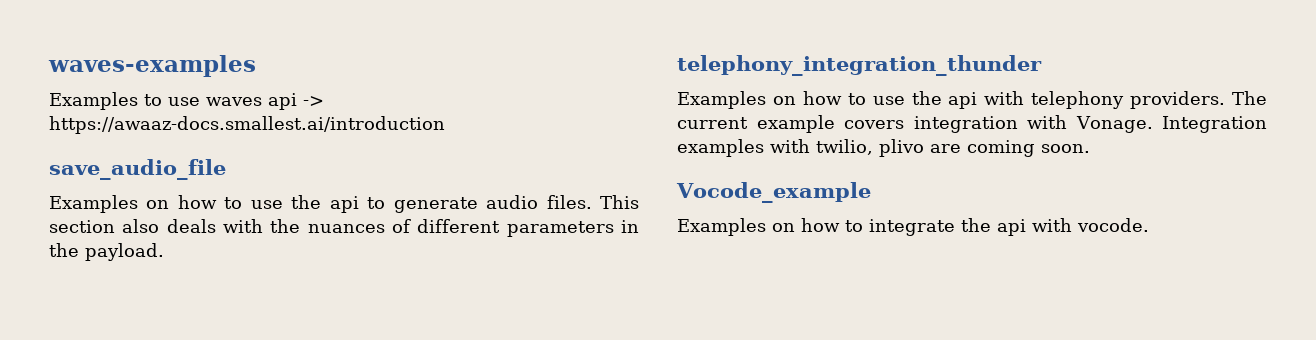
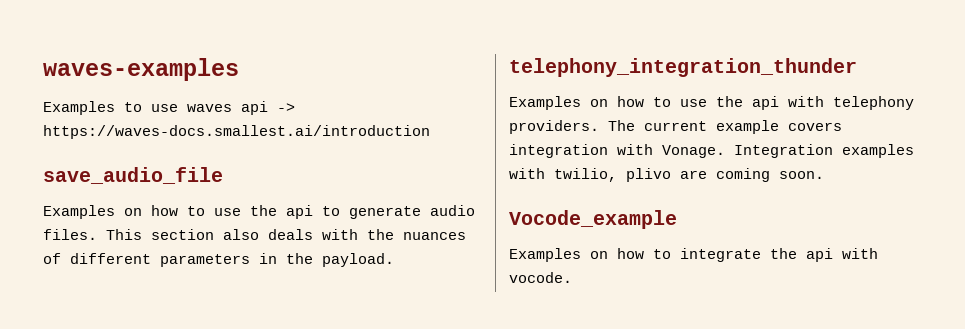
[49,116,445,134] https://awaaz-docs.smallest.ai/introduction -> [43,125,430,139] https://waves-docs.smallest.ai/introduction

